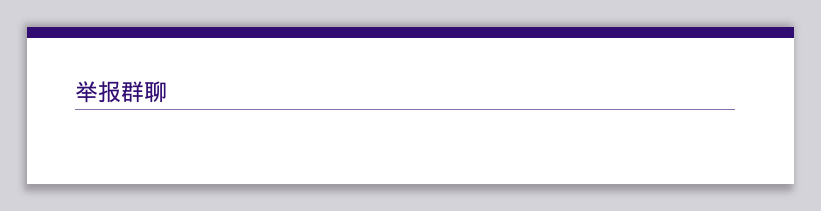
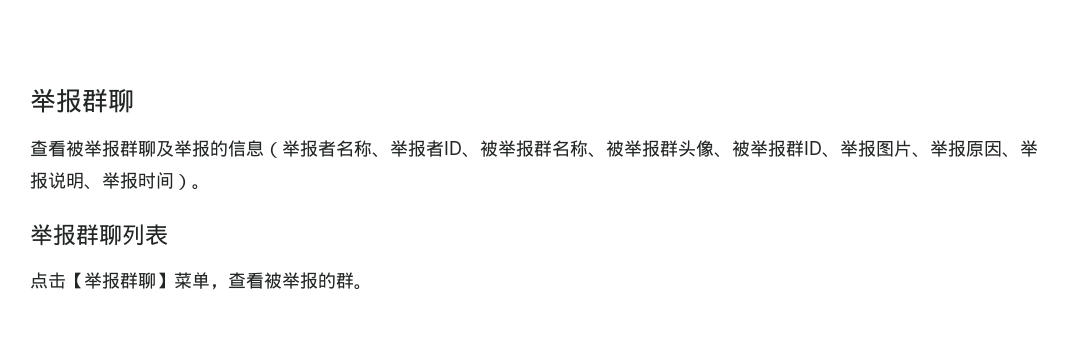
[75,81,167,103] 举报群聊 -> [30,88,134,113] [30,140,1038,158] [30,172,210,190] [30,224,168,246] [30,272,372,290] 举报群聊 // 查看被举报群聊及举报的信息（举报者名称、举报者ID、被举报群名称、被举报群头像、被举报群ID、举报图片、举报原因、举报说明、举报时间）。 // 举报群聊列表 // 点击【举报群聊】菜单，查看被举报的群。

